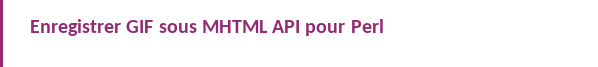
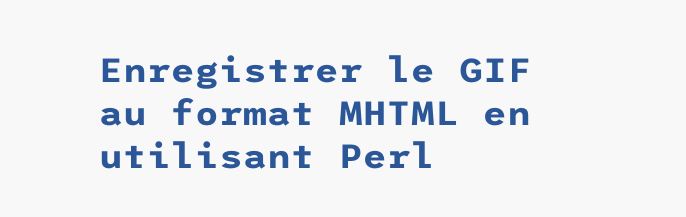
[126,20,346,36] GIF sous MHTML API pour -> [387,55,531,83] [99,97,531,126] [99,141,315,169] le GIF au format MHTML en utilisant

